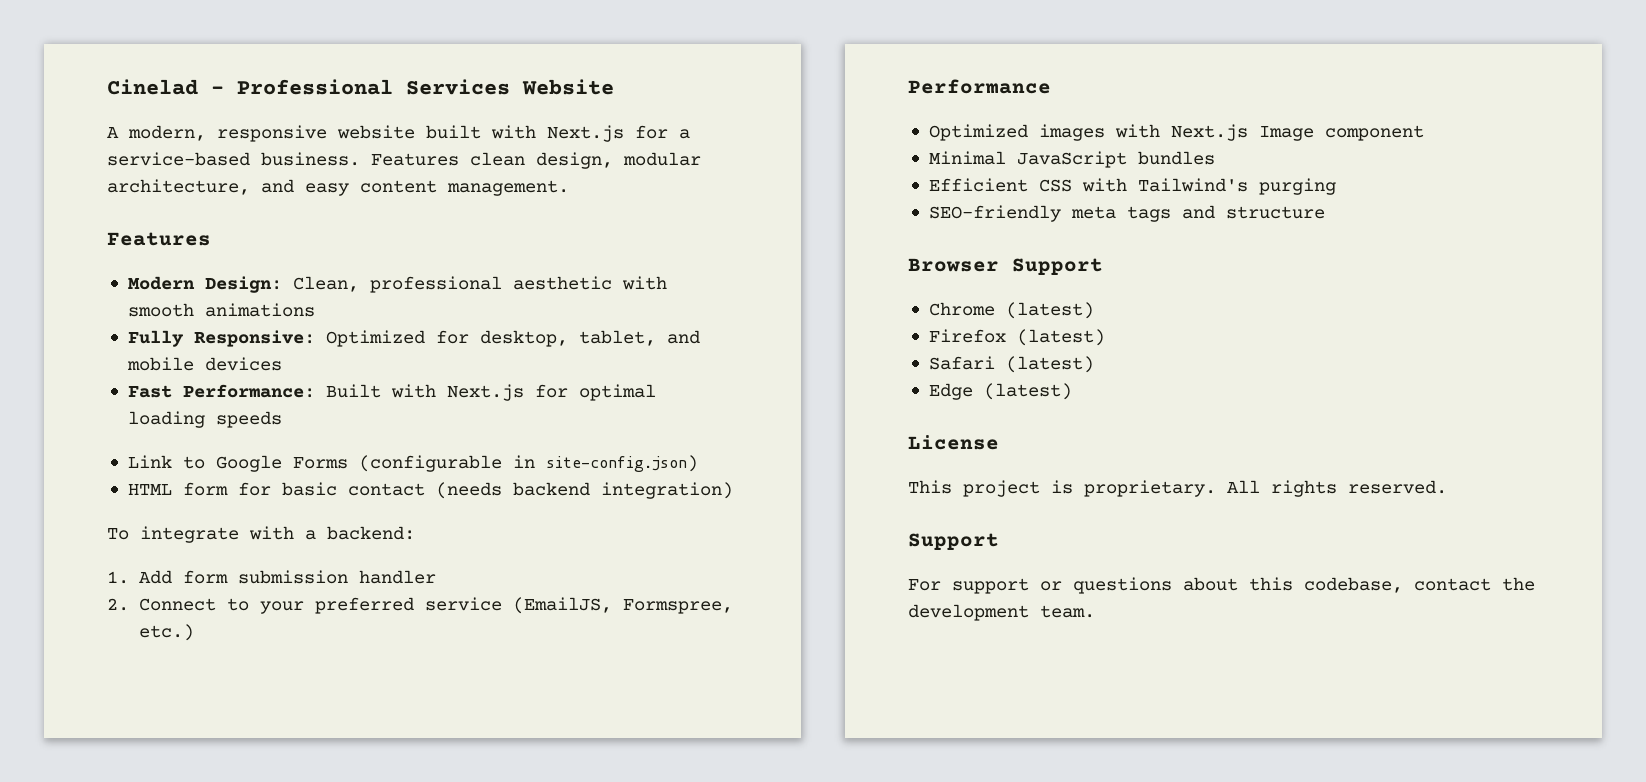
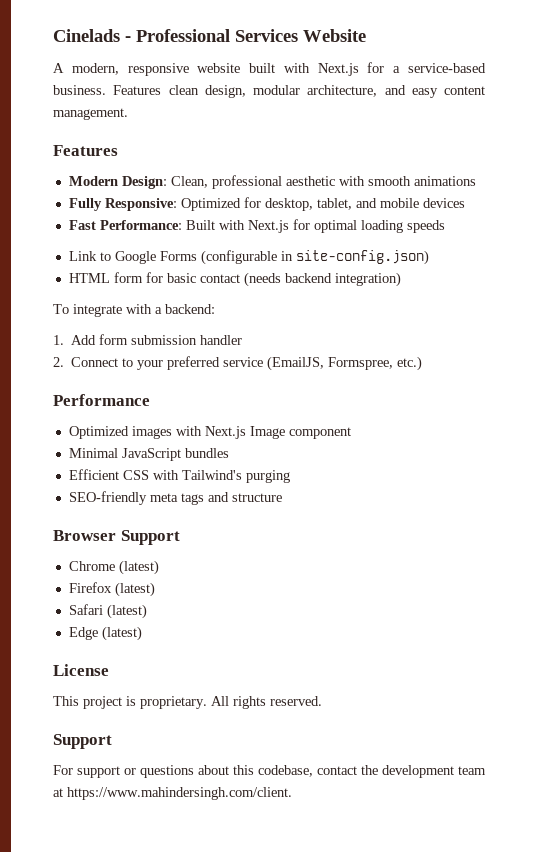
[107,79,198,95] Cinelad -> [53,29,120,42] Cinelads
[1040,605,1095,618] team. -> [458,766,486,775] [53,787,292,800] team at https://www.mahindersingh.com/client.

